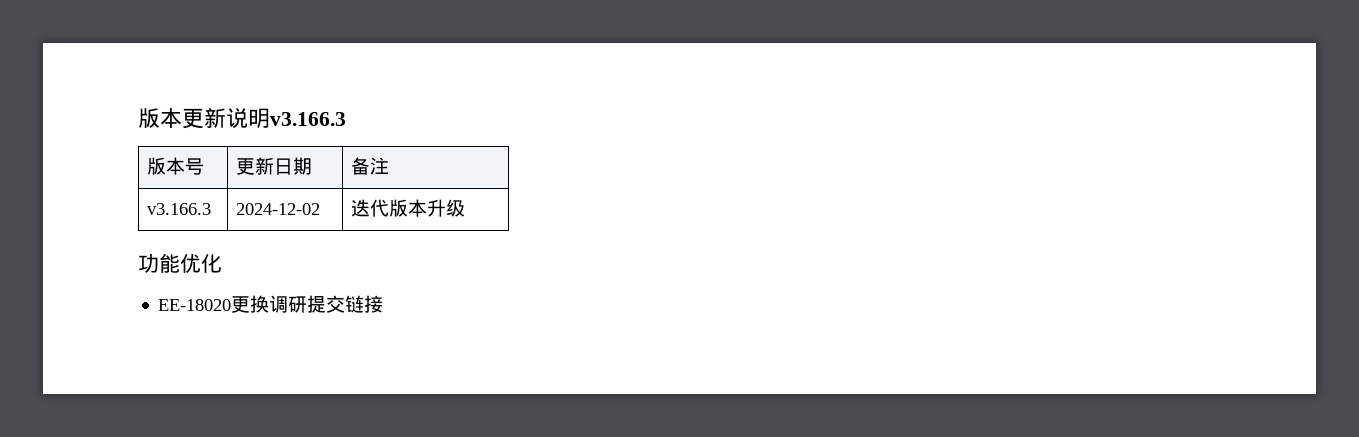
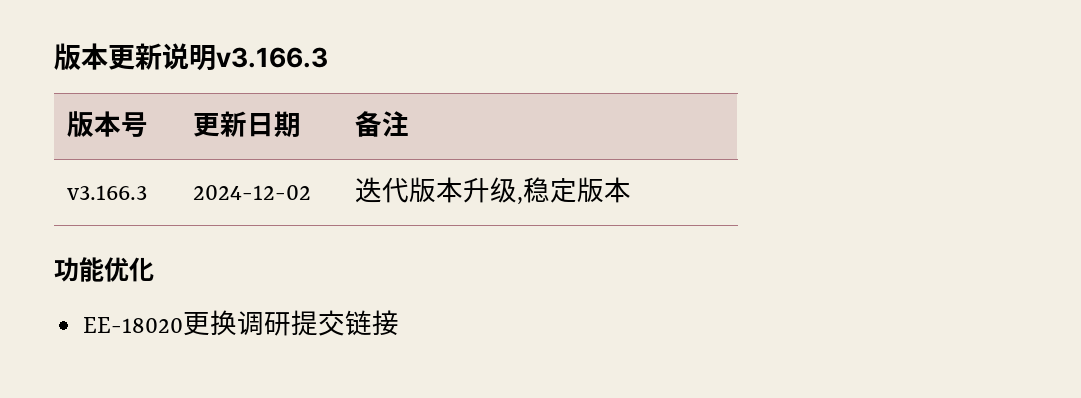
(466, 208) none -> [516,177,631,205] ,稳定版本

